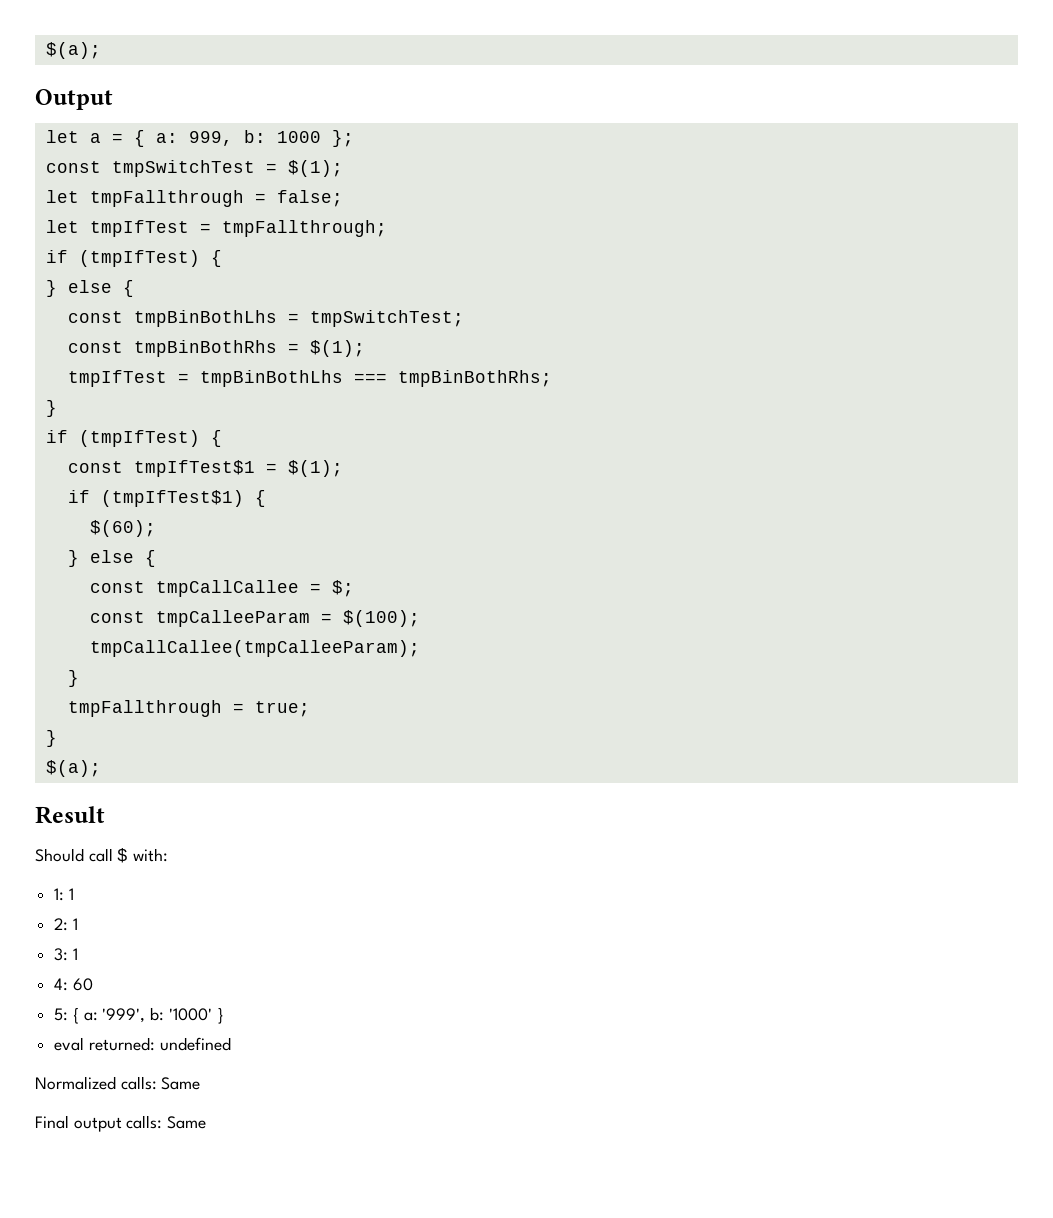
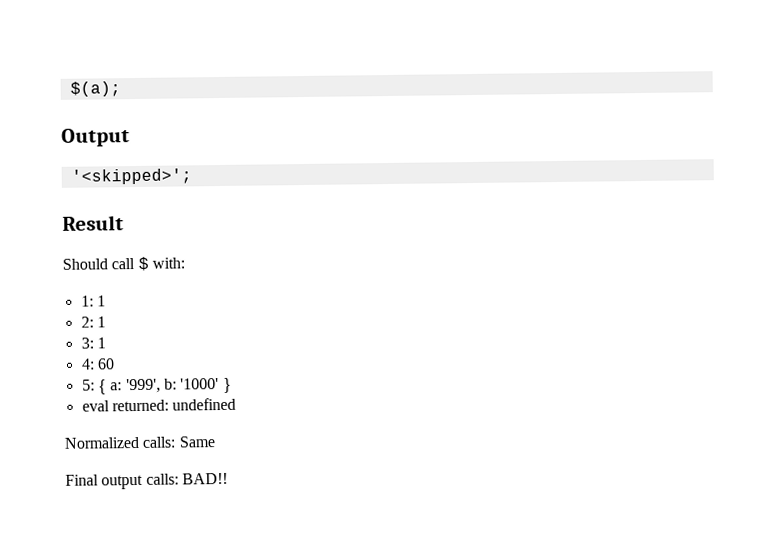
[45,130,354,147] [45,160,343,177] [45,190,343,207] [45,220,387,237] [45,250,222,267] [45,280,134,297] [67,310,464,327] [67,340,365,357] [67,370,552,387] [45,400,57,417] [45,430,222,447] [67,460,343,477] [67,490,266,507] [89,520,156,537] [67,550,156,567] [89,580,354,597] [89,610,420,627] [89,640,420,657] [67,670,79,687] [67,700,310,717] [45,730,57,747] [45,760,101,777] let a = { a: 999, b: 1000 }; // const tmpSwitchTest = $(1); // let tmpFallthrough = false; // let tmpIfTest = tmpFallthrough; // if (tmpIfTest) { // } else { // const tmpBinBothLhs = tmpSwitchTest; // const tmpBinBothRhs = $(1); // tmpIfTest = tmpBinBothLhs === tmpBinBothRhs; // } // if (tmpIfTest) { // const tmpIfTest$1 = $(1); // if (tmpIfTest$1) { // $(60); // } else { // const tmpCallCallee = $; // const tmpCalleeParam = $(100); // tmpCallCallee(tmpCalleeParam); // } // tmpFallthrough = true; // } // $(a); -> [70,168,192,185] '<skipped>';
[167,1116,207,1129] Same -> [181,472,228,485] BAD!!

